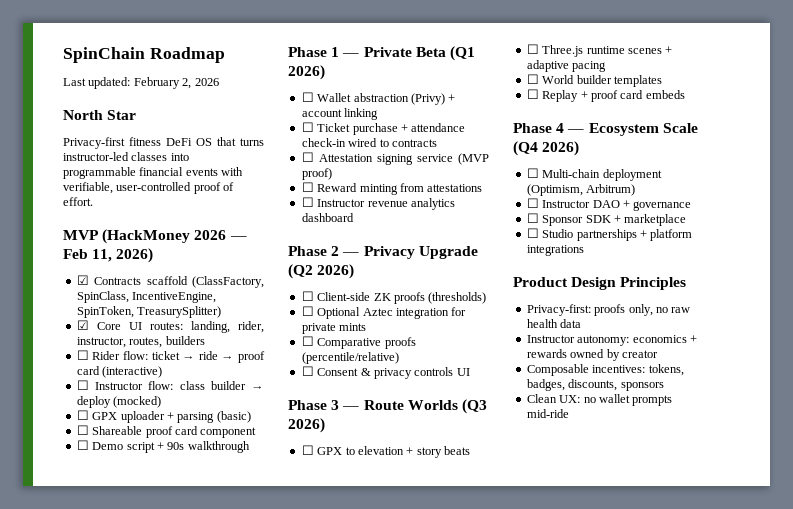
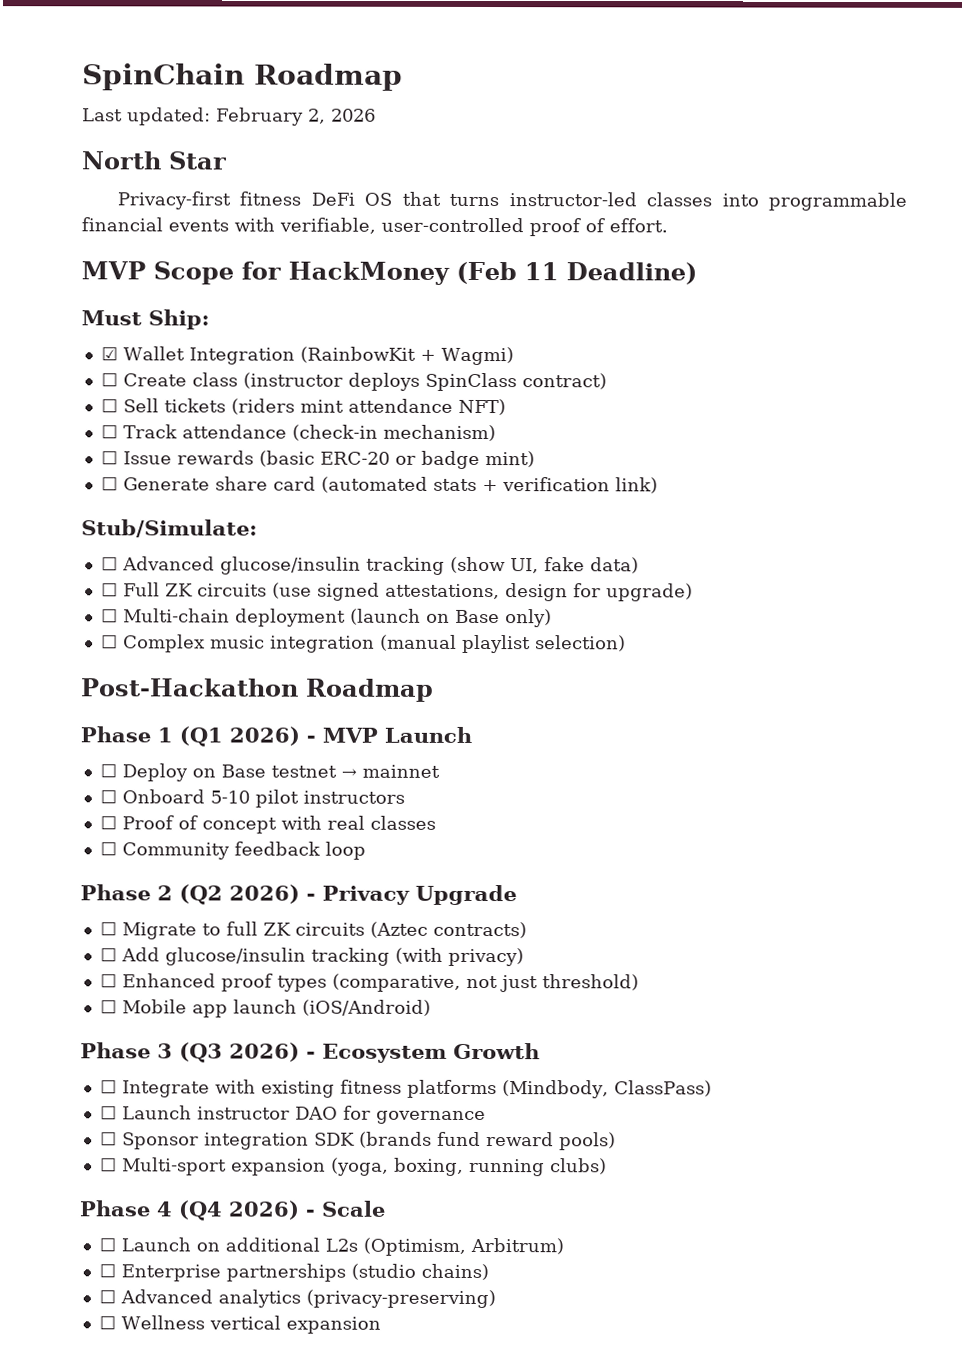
[102,229,247,244] [63,248,154,263] [76,275,264,288] [76,291,217,303] [76,306,222,318] [76,320,264,333] [76,336,205,348] [76,350,265,363] [76,366,163,378] [76,380,264,390] [76,396,162,408] [76,410,251,423] [76,425,257,438] [76,440,250,453] [288,46,475,61] [288,65,325,80] [301,92,456,105] [301,108,379,120] [301,122,466,135] [301,138,437,147] [301,152,489,165] [301,168,332,180] [301,182,483,195] [301,197,455,210] [301,213,354,222] [288,246,478,259] [288,264,355,279] [301,291,487,304] [301,306,467,319] [301,323,367,334] [301,336,416,349] [301,352,399,364] [301,366,470,379] [288,399,487,414] [288,418,325,433] [301,445,470,458] [526,44,673,57] [526,60,607,72] [526,74,662,87] [526,89,685,102] [513,123,698,136] [513,141,580,156] [526,168,662,181] [526,184,636,196] [526,198,692,211] [526,213,687,226] [526,228,693,241] [526,245,584,256] [513,277,687,290] [526,304,691,316] [526,319,582,328] [526,335,697,346] [526,349,658,361] [526,364,684,376] [526,379,664,391] [526,394,673,406] [526,409,569,418] (HackMoney 2026 — Feb 11, 2026) // ☑ Contracts scaffold (ClassFactory, SpinClass, IncentiveEngine, SpinToken, TreasurySplitter) // ☑ Core UI routes: landing, rider, instructor, routes, builders // ☐ Rider flow: ticket → ride → proof card (interactive) // ☐ Instructor flow: class builder → deploy (mocked) // ☐ GPX uploader + parsing (basic) // ☐ Shareable proof card component // ☐ Demo script + 90s walkthrough // Phase 1 — Private Beta (Q1 2026) // ☐ Wallet abstraction (Privy) + account linking // ☐ Ticket purchase + attendance check-in wired to contracts // ☐ Attestation signing service (MVP proof) // ☐ Reward minting from attestations // ☐ Instructor revenue analytics dashboard // Phase 2 — Privacy Upgrade (Q2 2026) // ☐ Client-side ZK proofs (thresholds) // ☐ Optional Aztec integration for private mints // ☐ Comparative proofs (percentile/relative) // ☐ Consent & privacy controls UI // Phase 3 — Route Worlds (Q3 2026) // ☐ GPX to elevation + story beats // ☐ Three.js runtime scenes + adaptive pacing // ☐ World builder templates // ☐ Replay + proof card embeds // Phase 4 — Ecosystem Scale (Q4 2026) // ☐ Multi-chain deployment (Optimism, Arbitrum) // ☐ Instructor DAO + governance // ☐ Sponsor SDK + marketplace // ☐ Studio partnerships + platform integrations // Product Design Principles // Privacy-first: proofs only, no raw health data // Instructor autonomy: economics + rewards owned by creator // Composable incentives: tokens, badges, discounts, sponsors // Clean UX: no wallet prompts mid-ride -> [153,261,697,285] [81,309,210,330] [100,346,514,366] [100,372,607,392] [100,398,506,416] [100,424,496,442] [100,450,535,469] [100,476,658,494] [81,519,258,538] [100,556,639,575] [100,582,693,602] [100,608,552,628] [100,634,626,654] [80,678,434,702] [80,726,472,747] [99,763,440,782] [99,789,405,808] [99,815,436,834] [99,841,366,860] [80,884,517,906] [99,921,527,940] [99,947,524,967] [99,973,639,993] [99,999,431,1018] [80,1042,540,1063] [99,1079,712,1099] [99,1105,486,1125] [99,1131,616,1151] [99,1157,607,1177] [79,1200,386,1221] [98,1237,564,1256] [98,1263,489,1282] [98,1289,496,1309] [98,1315,381,1334] Scope for HackMoney (Feb 11 Deadline) // Must Ship: // ☑ Wallet Integration (RainbowKit + Wagmi) // ☐ Create class (instructor deploys SpinClass contract) // ☐ Sell tickets (riders mint attendance NFT) // ☐ Track attendance (check-in mechanism) // ☐ Issue rewards (basic ERC-20 or badge mint) // ☐ Generate share card (automated stats + verification link) // Stub/Simulate: // ☐ Advanced glucose/insulin tracking (show UI, fake data) // ☐ Full ZK circuits (use signed attestations, design for upgrade) // ☐ Multi-chain deployment (launch on Base only) // ☐ Complex music integration (manual playlist selection) // Post-Hackathon Roadmap // Phase 1 (Q1 2026) - MVP Launch // ☐ Deploy on Base testnet → mainnet // ☐ Onboard 5-10 pilot instructors // ☐ Proof of concept with real classes // ☐ Community feedback loop // Phase 2 (Q2 2026) - Privacy Upgrade // ☐ Migrate to full ZK circuits (Aztec contracts) // ☐ Add glucose/insulin tracking (with privacy) // ☐ Enhanced proof types (comparative, not just threshold) // ☐ Mobile app launch (iOS/Android) // Phase 3 (Q3 2026) - Ecosystem Growth // ☐ Integrate with existing fitness platforms (Mindbody, ClassPass) // ☐ Launch instructor DAO for governance // ☐ Sponsor integration SDK (brands fund reward pools) // ☐ Multi-sport expansion (yoga, boxing, running clubs) // Phase 4 (Q4 2026) - Scale // ☐ Launch on additional L2s (Optimism, Arbitrum) // ☐ Enterprise partnerships (studio chains) // ☐ Advanced analytics (privacy-preserving) // ☐ Wellness vertical expansion

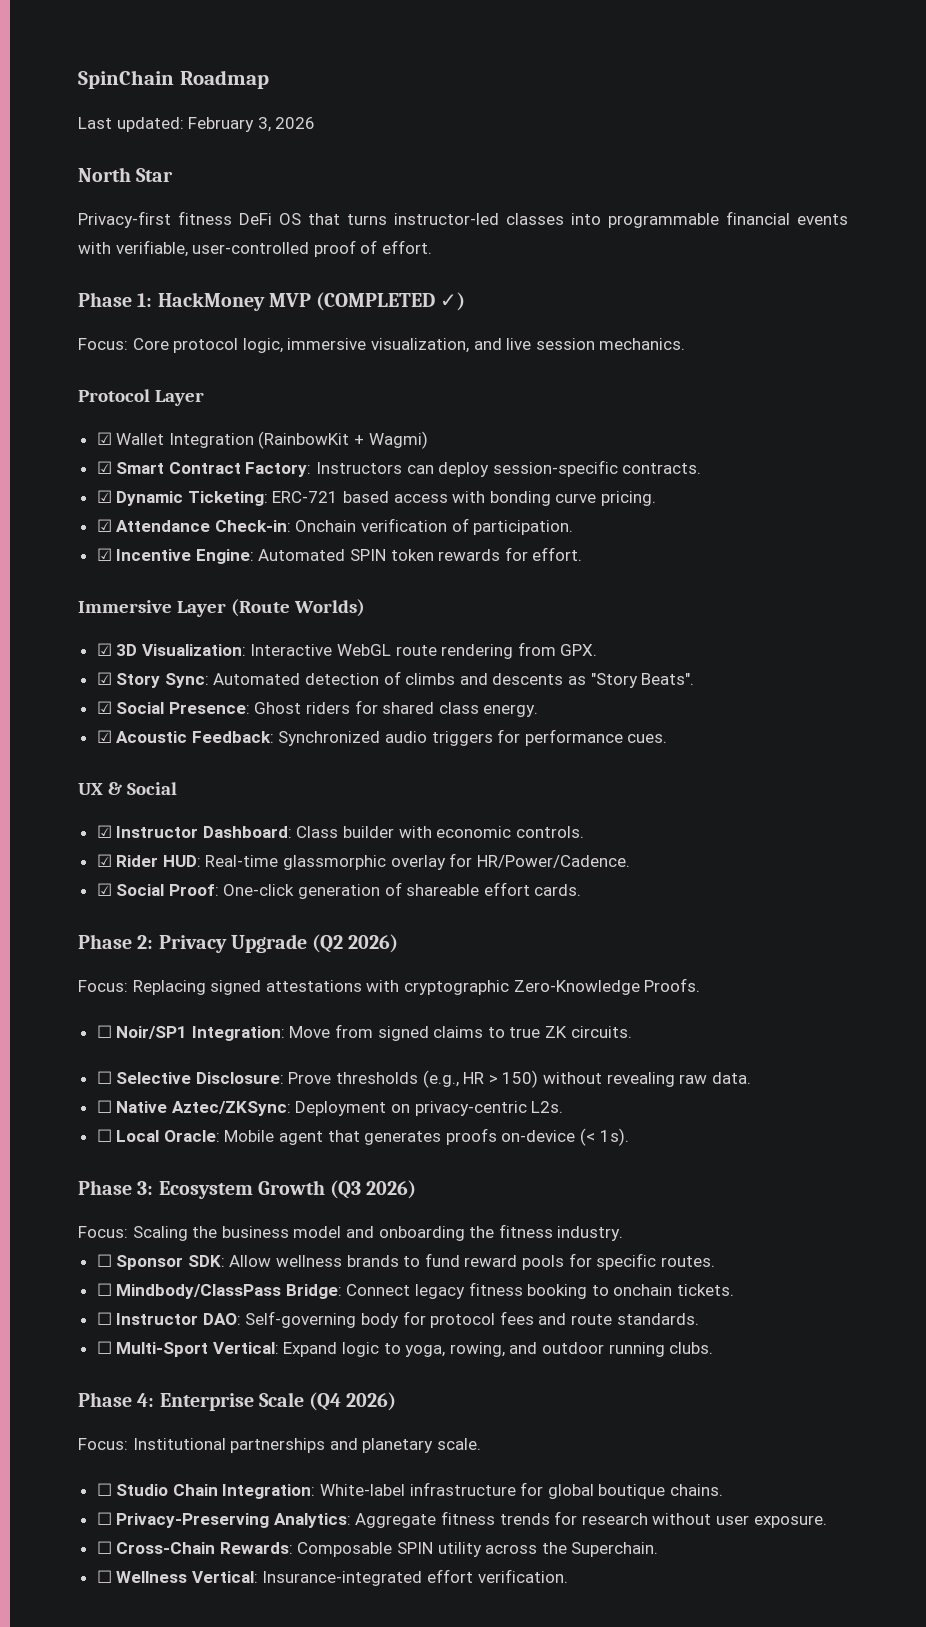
[307,108,326,124] 2, -> [257,117,271,132] 3,
[81,261,697,285] [81,309,210,330] MVP Scope for HackMoney (Feb 11 Deadline) // Must Ship: -> [78,292,466,311] [78,338,686,353] [78,389,204,406] Phase 1: HackMoney MVP (COMPLETED ✓) // Focus: Core protocol logic, immersive visualization, and live session mechanics. // Protocol Layer
[100,372,607,392] [100,398,506,416] [100,424,496,442] [100,450,535,469] [100,476,658,494] [81,519,258,538] [100,556,639,575] [100,582,693,602] [100,608,552,628] [100,634,626,654] [80,678,434,702] [80,726,472,747] [99,763,440,782] [99,789,405,808] [99,815,436,834] [99,841,366,860] [80,884,517,906] [99,921,527,940] [99,947,524,967] [99,973,639,993] [99,999,431,1018] [80,1042,540,1063] [99,1079,712,1099] [99,1105,486,1125] [99,1131,616,1151] [99,1157,607,1177] [79,1200,386,1221] [98,1237,564,1256] [98,1263,489,1282] [98,1289,496,1309] [98,1315,381,1334] ☐ Create class (instructor deploys SpinClass contract) // ☐ Sell tickets (riders mint attendance NFT) // ☐ Track attendance (check-in mechanism) // ☐ Issue rewards (basic ERC-20 or badge mint) // ☐ Generate share card (automated stats + verification link) // Stub/Simulate: // ☐ Advanced glucose/insulin tracking (show UI, fake data) // ☐ Full ZK circuits (use signed attestations, design for upgrade) // ☐ Multi-chain deployment (launch on Base only) // ☐ Complex music integration (manual playlist selection) // Post-Hackathon Roadmap // Phase 1 (Q1 2026) - MVP Launch // ☐ Deploy on Base testnet → mainnet // ☐ Onboard 5-10 pilot instructors // ☐ Proof of concept with real classes // ☐ Community feedback loop // Phase 2 (Q2 2026) - Privacy Upgrade // ☐ Migrate to full ZK circuits (Aztec contracts) // ☐ Add glucose/insulin tracking (with privacy) // ☐ Enhanced proof types (comparative, not just threshold) // ☐ Mobile app launch (iOS/Android) // Phase 3 (Q3 2026) - Ecosystem Growth // ☐ Integrate with existing fitness platforms (Mindbody, ClassPass) // ☐ Launch instructor DAO for governance // ☐ Sponsor integration SDK (brands fund reward pools) // ☐ Multi-sport expansion (yoga, boxing, running clubs) // Phase 4 (Q4 2026) - Scale // ☐ Launch on additional L2s (Optimism, Arbitrum) // ☐ Enterprise partnerships (studio chains) // ☐ Advanced analytics (privacy-preserving) // ☐ Wellness vertical expansion -> [96,460,702,477] [96,490,657,506] [96,518,574,535] [96,547,583,564] [78,599,365,617] [96,642,598,659] [96,671,695,688] [96,700,539,717] [96,729,668,746] [78,782,177,795] [96,825,584,838] [96,853,630,870] [96,882,582,899] [78,934,399,953] [78,978,701,995] [96,1024,632,1041] [96,1070,751,1088] [96,1100,564,1116] [96,1128,629,1146] [78,1180,417,1199] [78,1224,624,1241] [96,1253,715,1270] [96,1282,735,1299] [96,1311,699,1328] [96,1341,714,1357] [78,1392,397,1411] [78,1438,481,1453] [96,1482,724,1499] [96,1511,827,1528] [96,1541,659,1557] [96,1569,568,1586] ☑ Smart Contract Factory: Instructors can deploy session-specific contracts. // ☑ Dynamic Ticketing: ERC-721 based access with bonding curve pricing. // ☑ Attendance Check-in: Onchain verification of participation. // ☑ Incentive Engine: Automated SPIN token rewards for effort. // Immersive Layer (Route Worlds) // ☑ 3D Visualization: Interactive WebGL route rendering from GPX. // ☑ Story Sync: Automated detection of climbs and descents as "Story Beats". // ☑ Social Presence: Ghost riders for shared class energy. // ☑ Acoustic Feedback: Synchronized audio triggers for performance cues. // UX & Social // ☑ Instructor Dashboard: Class builder with economic controls. // ☑ Rider HUD: Real-time glassmorphic overlay for HR/Power/Cadence. // ☑ Social Proof: One-click generation of shareable effort cards. // Phase 2: Privacy Upgrade (Q2 2026) // Focus: Replacing signed attestations with cryptographic Zero-Knowledge Proofs. // ☐ Noir/SP1 Integration: Move from signed claims to true ZK circuits. // ☐ Selective Disclosure: Prove thresholds (e.g., HR > 150) without revealing raw data. // ☐ Native Aztec/ZKSync: Deployment on privacy-centric L2s. // ☐ Local Oracle: Mobile agent that generates proofs on-device (< 1s). // Phase 3: Ecosystem Growth (Q3 2026) // Focus: Scaling the business model and onboarding the fitness industry. // ☐ Sponsor SDK: Allow wellness brands to fund reward pools for specific routes. // ☐ Mindbody/ClassPass Bridge: Connect legacy fitness booking to onchain tickets. // ☐ Instructor DAO: Self-governing body for protocol fees and route standards. // ☐ Multi-Sport Vertical: Expand logic to yoga, rowing, and outdoor running clubs. // Phase 4: Enterprise Scale (Q4 2026) // Focus: Institutional partnerships and planetary scale. // ☐ Studio Chain Integration: White-label infrastructure for global boutique chains. // ☐ Privacy-Preserving Analytics: Aggregate fitness trends for research without user exposure. // ☐ Cross-Chain Rewards: Composable SPIN utility across the Superchain. // ☐ Wellness Vertical: Insurance-integrated effort verification.

